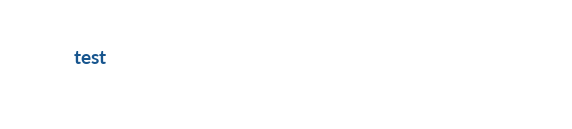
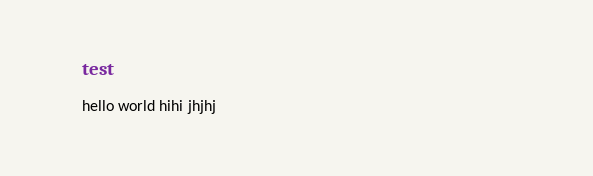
(106, 57) none -> [82,100,216,114] // hello world hihi jhjhj

